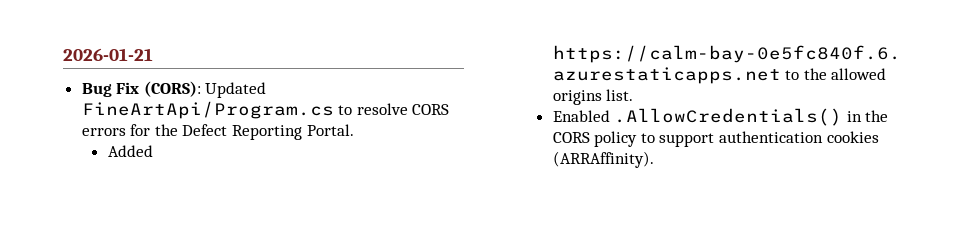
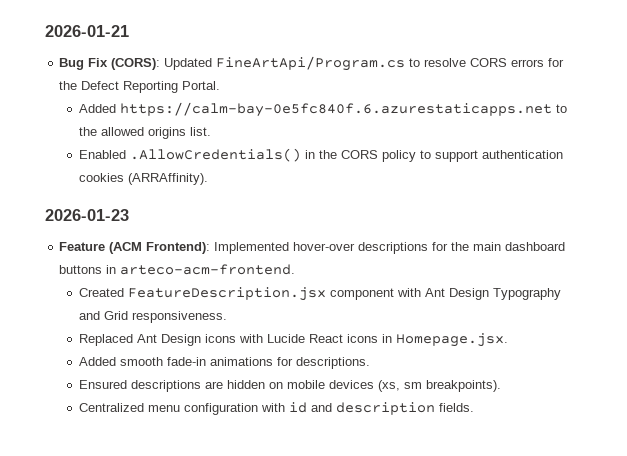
(654, 159) none -> [45,209,129,221] [59,242,566,254] [59,264,296,275] [79,287,562,301] [79,311,228,323] [79,333,509,347] [79,357,371,369] [79,380,502,392] [79,402,475,415] // 2026-01-23 // Feature (ACM Frontend): Implemented hover-over descriptions for the main dashboard buttons in arteco-acm-frontend. // Created FeatureDescription.jsx component with Ant Design Typography and Grid responsiveness. // Replaced Ant Design icons with Lucide React icons in Homepage.jsx. // Added smooth fade-in animations for descriptions. // Ensured descriptions are hidden on mobile devices (xs, sm breakpoints). // Centralized menu configuration with id and description fields.

